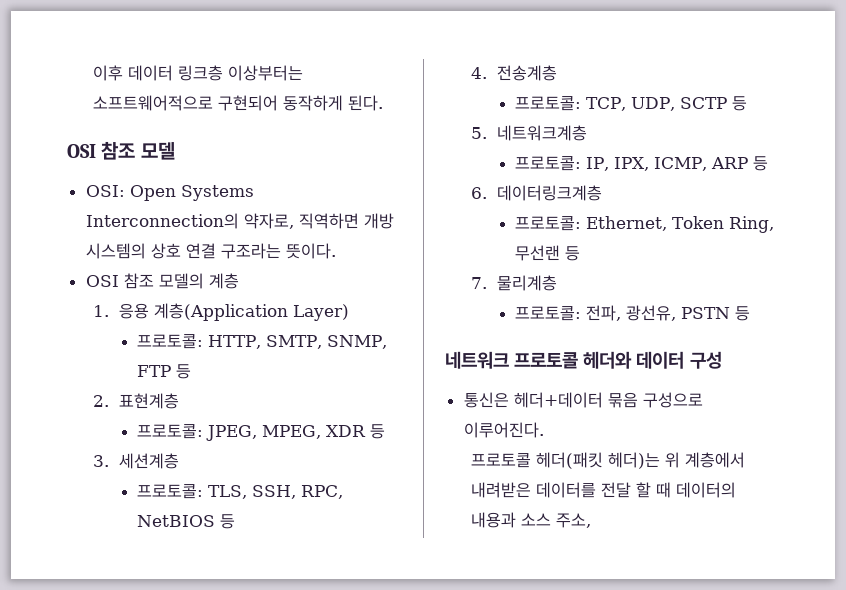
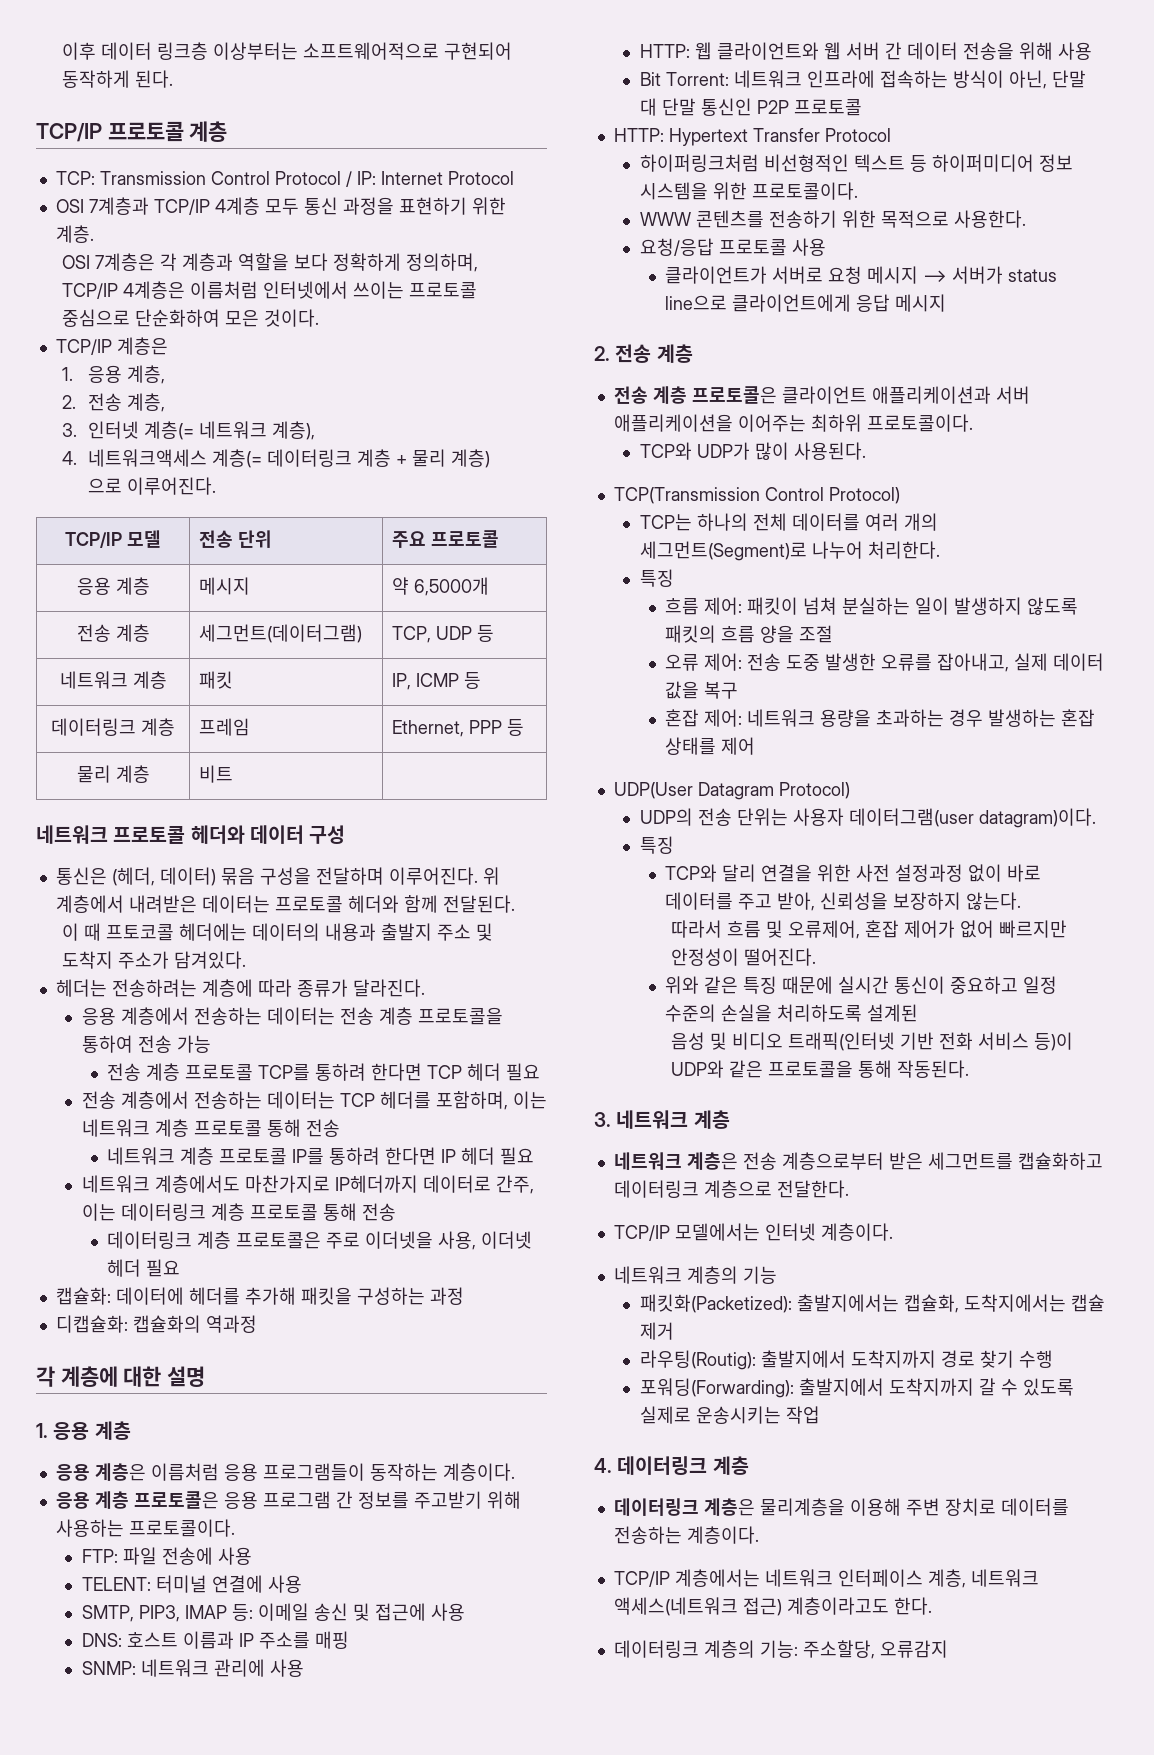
[67,141,175,160] [85,185,254,201] [85,213,394,229] [85,243,336,259] [85,273,239,289] [92,303,349,321] [137,334,388,349] [137,364,192,379] [92,393,179,409] [137,424,386,441] [92,453,179,469] [137,484,344,499] [137,514,236,529] [470,65,557,81] [515,96,748,111] [470,125,587,141] [515,156,769,171] [470,185,602,201] [515,216,775,233] [515,245,581,261] [470,275,557,291] [515,305,751,321] OSI 참조 모델 // OSI: Open Systems Interconnection의 약자로, 직역하면 개방 시스템의 상호 연결 구조라는 뜻이다. // OSI 참조 모델의 계층 // 1. 응용 계층(Application Layer) // 프로토콜: HTTP, SMTP, SNMP, FTP 등 // 2. 표현계층 // 프로토콜: JPEG, MPEG, XDR 등 // 3. 세션계층 // 프로토콜: TLS, SSH, RPC, NetBIOS 등 // 4. 전송계층 // 프로토콜: TCP, UDP, SCTP 등 // 5. 네트워크계층 // 프로토콜: IP, IPX, ICMP, ARP 등 // 6. 데이터링크계층 // 프로토콜: Ethernet, Token Ring, 무선랜 등 // 7. 물리계층 // 프로토콜: 전파, 광선유, PSTN 등 -> [36,121,228,142] [55,171,514,187] [55,197,506,215] [55,225,94,243] [61,253,478,272] [61,281,477,299] [61,309,319,327] [55,337,168,355] [61,365,165,384] [61,393,165,412] [61,421,315,440] [61,449,490,468] [87,477,216,495] [65,530,161,548] [199,530,272,548] [392,530,499,548] [76,577,150,595] [199,577,251,595] [392,577,490,596] [76,624,150,642] [199,624,363,643] [392,625,495,643] [59,671,167,689] [199,671,234,689] [392,672,482,690] [51,718,175,736] [199,718,251,736] [392,719,525,737] [76,765,150,783] [199,765,234,783] TCP/IP 프로토콜 계층 // TCP: Transmission Control Protocol / IP: Internet Protocol // OSI 7계층과 TCP/IP 4계층 모두 통신 과정을 표현하기 위한 계층. // OSI 7계층은 각 계층과 역할을 보다 정확하게 정의하며, // TCP/IP 4계층은 이름처럼 인터넷에서 쓰이는 프로토콜 중심으로 단순화하여 모은 것이다. // TCP/IP 계층은 // 1. 응용 계층, // 2. 전송 계층, // 3. 인터넷 계층(= 네트워크 계층), // 4. 네트워크액세스 계층(= 데이터링크 계층 + 물리 계층) // 으로 이루어진다. // TCP/IP 모델 | 전송 단위 | 주요 프로토콜 // 응용 계층 | 메시지 | 약 6,5000개 // 전송 계층 | 세그먼트(데이터그램) | TCP, UDP 등 // 네트워크 계층 | 패킷 | IP, ICMP 등 // 데이터링크 계층 | 프레임 | Ethernet, PPP 등 // 물리 계층 | 비트 |
[513,392,703,408] [463,422,544,438] [470,452,745,469] [470,482,736,498] [470,512,591,528] 헤더+데이터 묶음 구성으로 이루어진다. // 프로토콜 헤더(패킷 헤더)는 위 계층에서 내려받은 데이터를 전달 할 때 데이터의 내용과 소스 주소, -> [111,867,500,886] [55,895,515,913] [61,923,493,941] [61,951,246,969] [55,979,425,997] [81,1007,503,1025] [81,1035,211,1053] [107,1063,541,1081] [81,1091,547,1110] [81,1119,340,1137] [107,1147,535,1165] [81,1175,534,1194] [81,1203,396,1221] [107,1231,533,1250] [107,1259,181,1277] [55,1287,464,1305] [55,1315,257,1333] [36,1366,206,1387] [36,1421,131,1440] [55,1463,515,1481] [55,1491,521,1509] [55,1519,235,1537] [81,1547,252,1565] [81,1575,302,1593] [81,1603,465,1622] [81,1631,349,1649] [81,1659,304,1677] [639,42,1092,60] [639,70,1086,89] [639,98,862,116] [613,128,891,146] [639,154,1073,172] [639,182,858,200] [639,210,1026,228] [639,238,826,256] [665,266,1058,284] [665,294,947,312] [594,344,693,363] [613,386,1030,404] [613,414,973,432] [639,442,866,460] [613,487,900,504] [639,513,938,531] [639,541,940,561] [639,569,674,587] [665,597,1079,615] [665,625,834,643] [665,653,1105,672] [665,681,739,699] [665,709,1096,727] [665,737,756,755] [613,782,850,800] [639,808,1096,828] [639,836,674,854] [665,864,1042,882] [665,892,1022,911] [671,920,1068,939] [671,948,817,966] [665,976,1058,994] [665,1004,919,1022] [671,1032,1074,1051] [671,1060,970,1078] [594,1110,730,1129] [613,1152,1103,1170] [613,1180,849,1198] [613,1223,893,1241] [613,1266,777,1284] [639,1294,1105,1313] [639,1322,674,1340] [639,1350,1053,1370] [639,1378,1074,1398] [639,1406,820,1424] [594,1456,749,1475] [613,1498,1069,1516] [613,1526,759,1544] [613,1569,1039,1588] [613,1597,932,1616] [613,1640,948,1659] (헤더, 데이터) 묶음 구성을 전달하며 이루어진다. 위 계층에서 내려받은 데이터는 프로토콜 헤더와 함께 전달된다. // 이 때 프토코콜 헤더에는 데이터의 내용과 출발지 주소 및 도착지 주소가 담겨있다. // 헤더는 전송하려는 계층에 따라 종류가 달라진다. // 응용 계층에서 전송하는 데이터는 전송 계층 프로토콜을 통하여 전송 가능 // 전송 계층 프로토콜 TCP를 통하려 한다면 TCP 헤더 필요 // 전송 계층에서 전송하는 데이터는 TCP 헤더를 포함하며, 이는 네트워크 계층 프로토콜 통해 전송 // 네트워크 계층 프로토콜 IP를 통하려 한다면 IP 헤더 필요 // 네트워크 계층에서도 마찬가지로 IP헤더까지 데이터로 간주, 이는 데이터링크 계층 프로토콜 통해 전송 // 데이터링크 계층 프로토콜은 주로 이더넷을 사용, 이더넷 헤더 필요 // 캡슐화: 데이터에 헤더를 추가해 패킷을 구성하는 과정 // 디캡슐화: 캡슐화의 역과정 // 각 계층에 대한 설명 // 1. 응용 계층 // 응용 계층은 이름처럼 응용 프로그램들이 동작하는 계층이다. // 응용 계층 프로토콜은 응용 프로그램 간 정보를 주고받기 위해 사용하는 프로토콜이다. // FTP: 파일 전송에 사용 // TELENT: 터미널 연결에 사용 // SMTP, PIP3, IMAP 등: 이메일 송신 및 접근에 사용 // DNS: 호스트 이름과 IP 주소를 매핑 // SNMP: 네트워크 관리에 사용 // HTTP: 웹 클라이언트와 웹 서버 간 데이터 전송을 위해 사용 // Bit Torrent: 네트워크 인프라에 접속하는 방식이 아닌, 단말 대 단말 통신인 P2P 프로토콜 // HTTP: Hypertext Transfer Protocol // 하이퍼링크처럼 비선형적인 텍스트 등 하이퍼미디어 정보 시스템을 위한 프로토콜이다. // WWW 콘텐츠를 전송하기 위한 목적으로 사용한다. // 요청/응답 프로토콜 사용 // 클라이언트가 서버로 요청 메시지 ⟶ 서버가 status line으로 클라이언트에게 응답 메시지 // 2. 전송 계층 // 전송 계층 프로토콜은 클라이언트 애플리케이션과 서버 애플리케이션을 이어주는 최하위 프로토콜이다. // TCP와 UDP가 많이 사용된다. // TCP(Transmission Control Protocol) // TCP는 하나의 전체 데이터를 여러 개의 세그먼트(Segment)로 나누어 처리한다. // 특징 // 흐름 제어: 패킷이 넘쳐 분실하는 일이 발생하지 않도록 패킷의 흐름 양을 조절 // 오류 제어: 전송 도중 발생한 오류를 잡아내고, 실제 데이터 값을 복구 // 혼잡 제어: 네트워크 용량을 초과하는 경우 발생하는 혼잡 상태를 제어 // UDP(User Datagram Protocol) // UDP의 전송 단위는 사용자 데이터그램(user datagram)이다. // 특징 // TCP와 달리 연결을 위한 사전 설정과정 없이 바로 데이터를 주고 받아, 신뢰성을 보장하지 않는다. // 따라서 흐름 및 오류제어, 혼잡 제어가 없어 빠르지만 안정성이 떨어진다. // 위와 같은 특징 때문에 실시간 통신이 중요하고 일정 수준의 손실을 처리하도록 설계된 // 음성 및 비디오 트래픽(인터넷 기반 전화 서비스 등)이 UDP와 같은 프로토콜을 통해 작동된다. // 3. 네트워크 계층 // 네트워크 계층은 전송 계층으로부터 받은 세그먼트를 캡슐화하고 데이터링크 계층으로 전달한다. // TCP/IP 모델에서는 인터넷 계층이다. // 네트워크 계층의 기능 // 패킷화(Packetized): 출발지에서는 캡슐화, 도착지에서는 캡슐 제거 // 라우팅(Routig): 출발지에서 도착지까지 경로 찾기 수행 // 포워딩(Forwarding): 출발지에서 도착지까지 갈 수 있도록 실제로 운송시키는 작업 // 4. 데이터링크 계층 // 데이터링크 계층은 물리계층을 이용해 주변 장치로 데이터를 전송하는 계층이다. // TCP/IP 계층에서는 네트워크 인터페이스 계층, 네트워크 액세스(네트워크 접근) 계층이라고도 한다. // 데이터링크 계층의 기능: 주소할당, 오류감지

